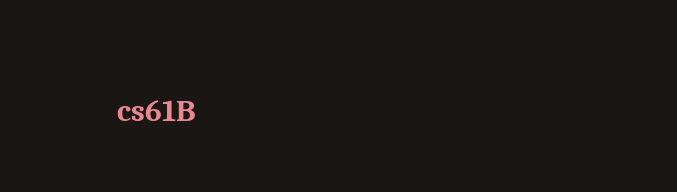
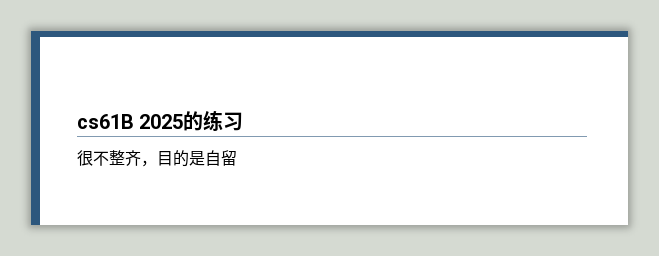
(196, 110) none -> [139,110,244,131] [77,150,237,167] 2025的练习 // 很不整齐，目的是自留

